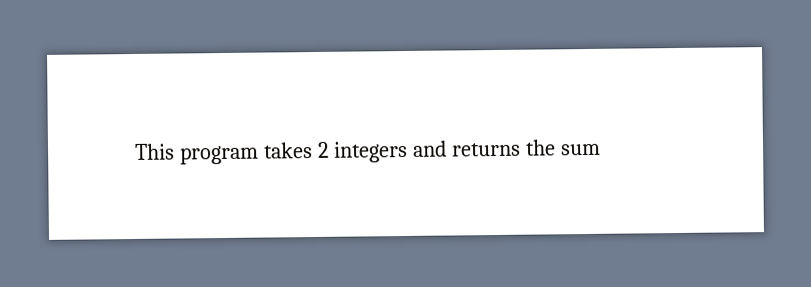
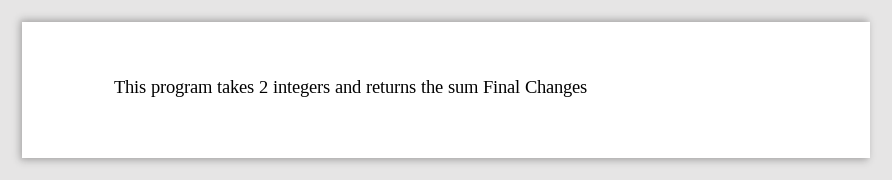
(601, 149) none -> [483,80,587,97] Final Changes

